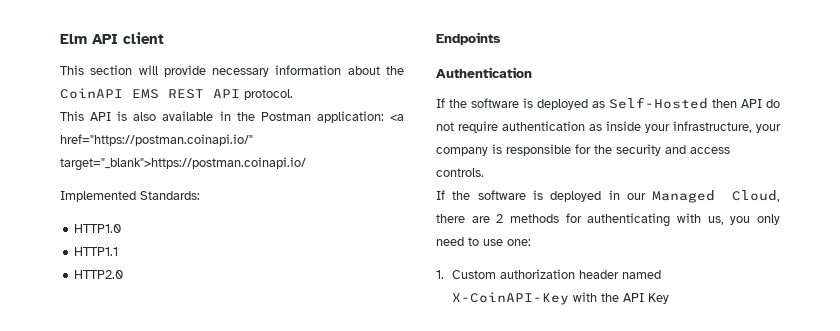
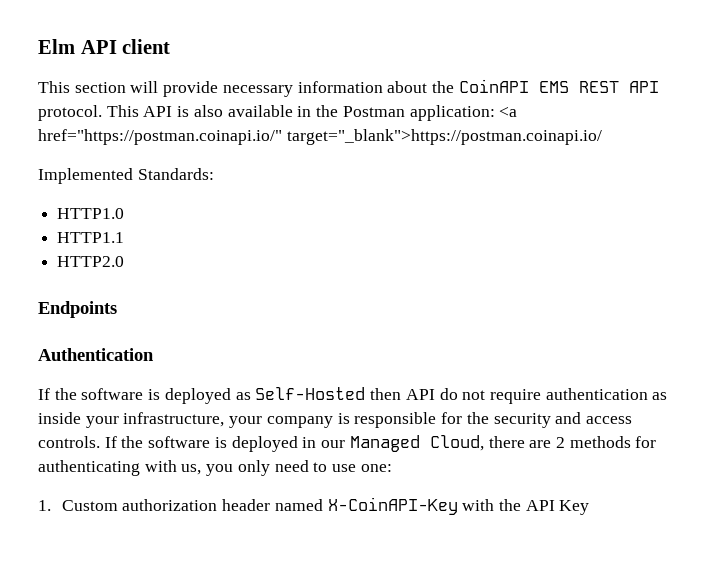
(293, 94) // -> (102, 113) none
(484, 172) // -> (100, 442) none

